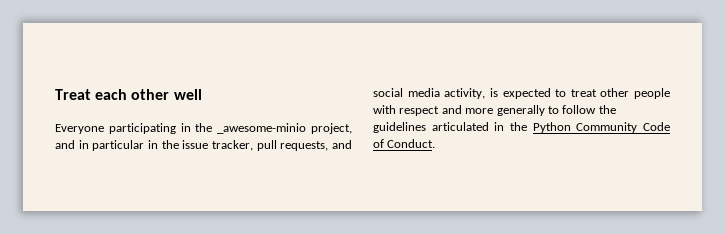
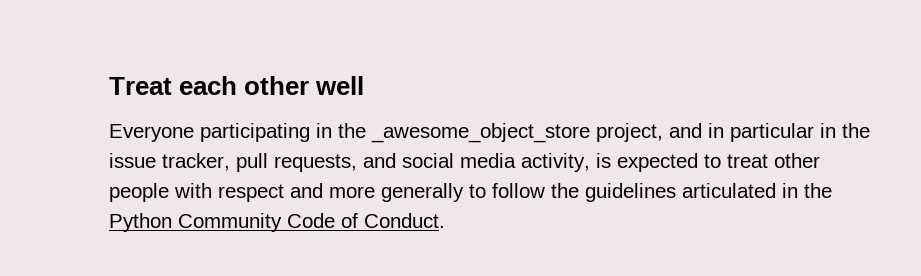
[217,123,307,134] _awesome-minio -> [371,123,590,143] _awesome_object_store

